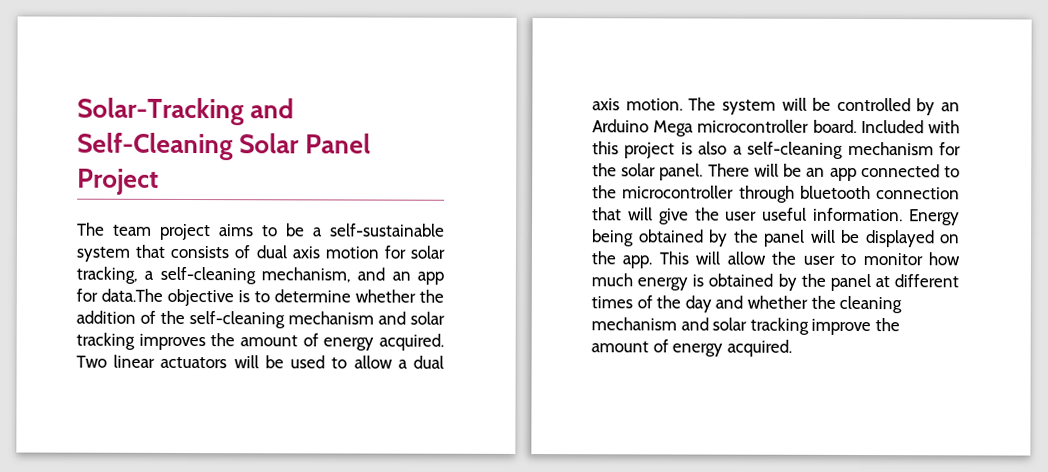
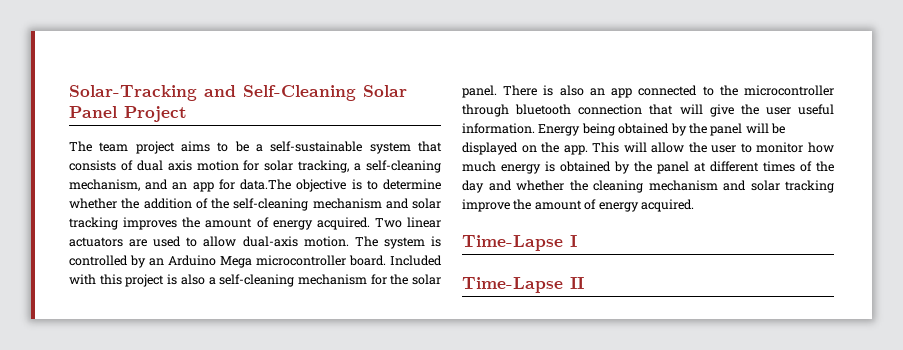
[233,355,284,369] will be -> [129,239,148,247] are
[397,355,444,369] [592,98,620,111] a dual axis -> [242,236,298,247] dual-axis
[781,97,832,111] will be -> [430,236,441,247] is
[753,163,803,177] will be -> [543,85,584,96] is also
(792, 348) none -> [462,235,577,251] [462,277,584,293] // Time-Lapse I // Time-Lapse II

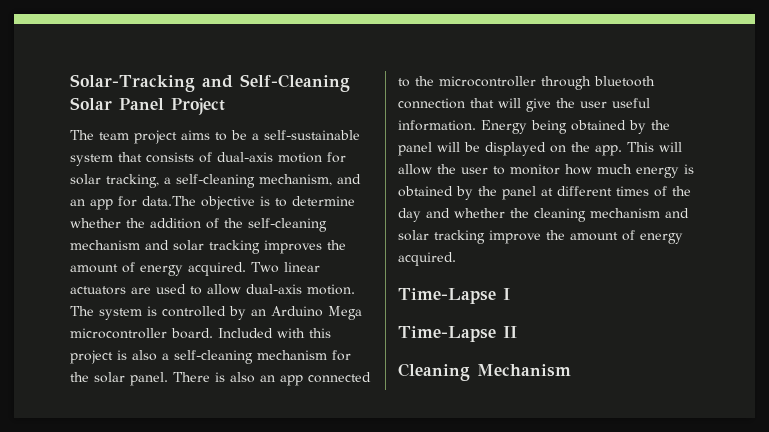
[136,160,192,171] dual axis -> [217,152,273,162] dual-axis
(584, 283) none -> [398,363,571,381] // Cleaning Mechanism

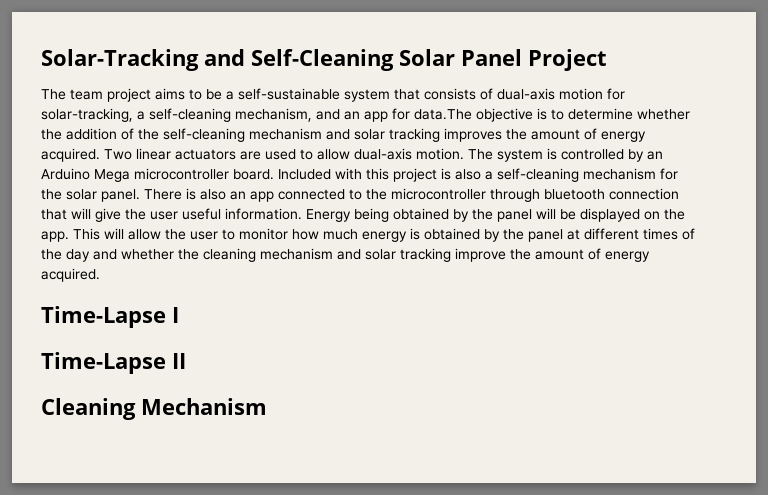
[70,174,159,188] solar tracking, -> [41,108,133,122] solar-tracking,

